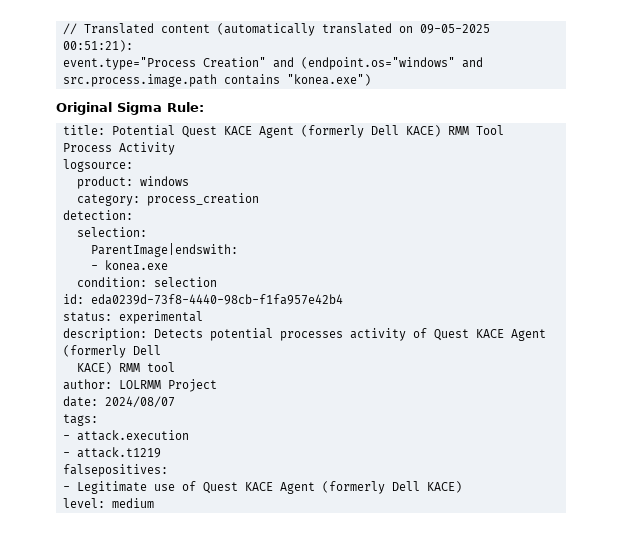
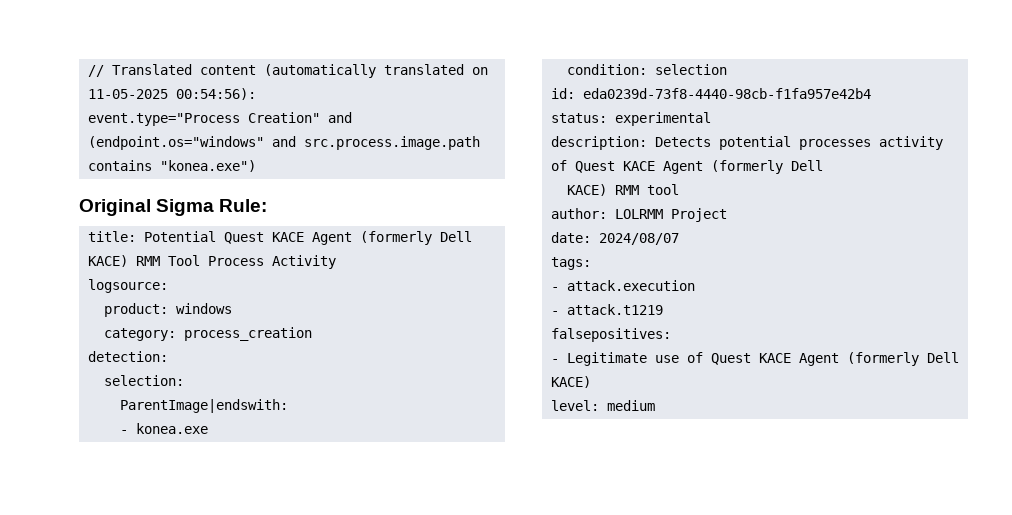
[419,24,490,34] [62,40,133,52] 09-05-2025 00:51:21): -> [88,88,256,100] 11-05-2025 00:54:56):

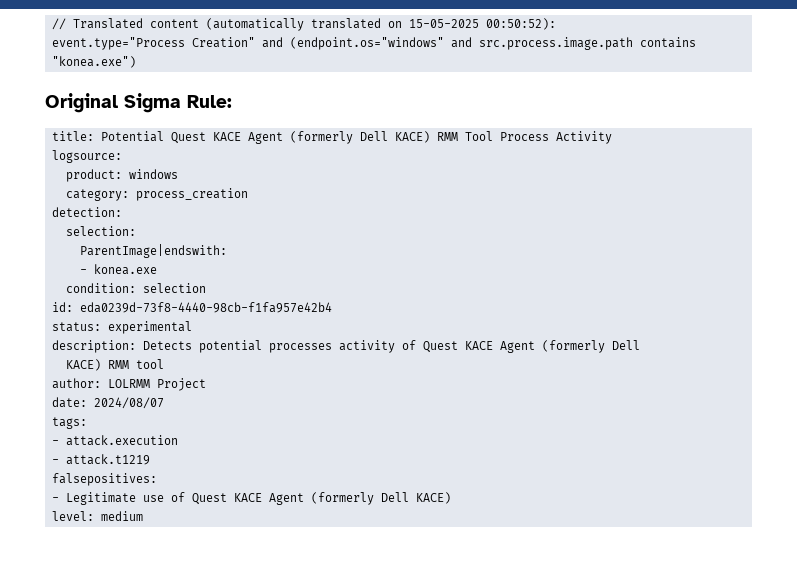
[88,88,256,100] 11-05-2025 00:54:56): -> [409,18,557,30] 15-05-2025 00:50:52):

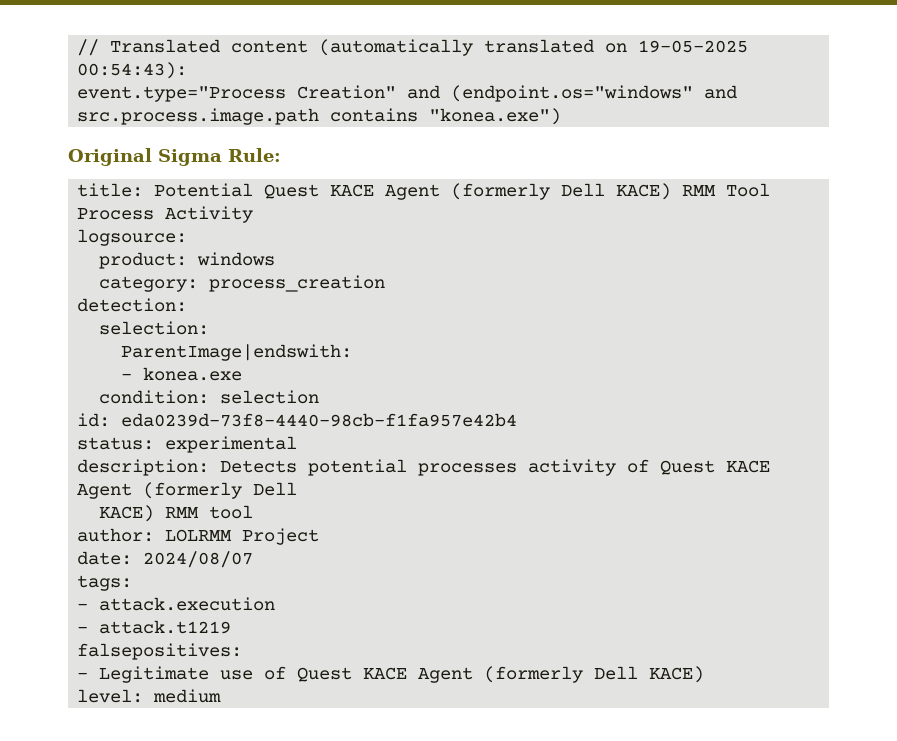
[409,18,557,30] 15-05-2025 00:50:52): -> [638,40,748,53] [77,62,187,79] 19-05-2025 00:54:43):

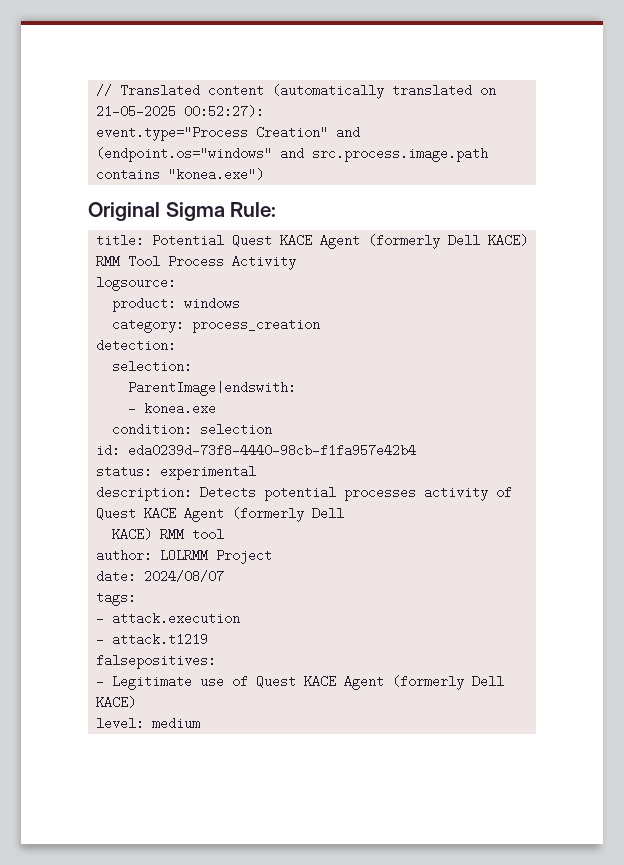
[638,40,748,53] [77,62,187,79] 19-05-2025 00:54:43): -> [95,105,264,118] 21-05-2025 00:52:27):

